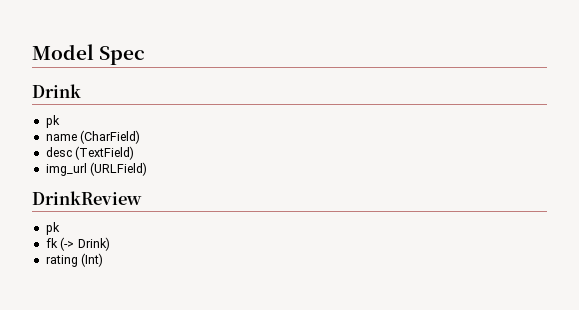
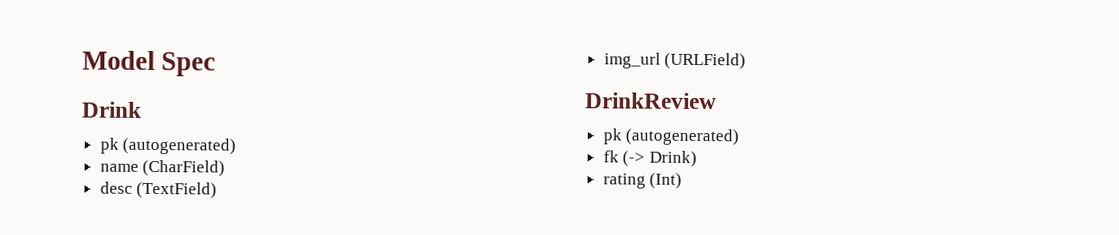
(60, 121) none -> [122,137,237,155] (autogenerated)
(60, 228) none -> [625,128,740,146] (autogenerated)

